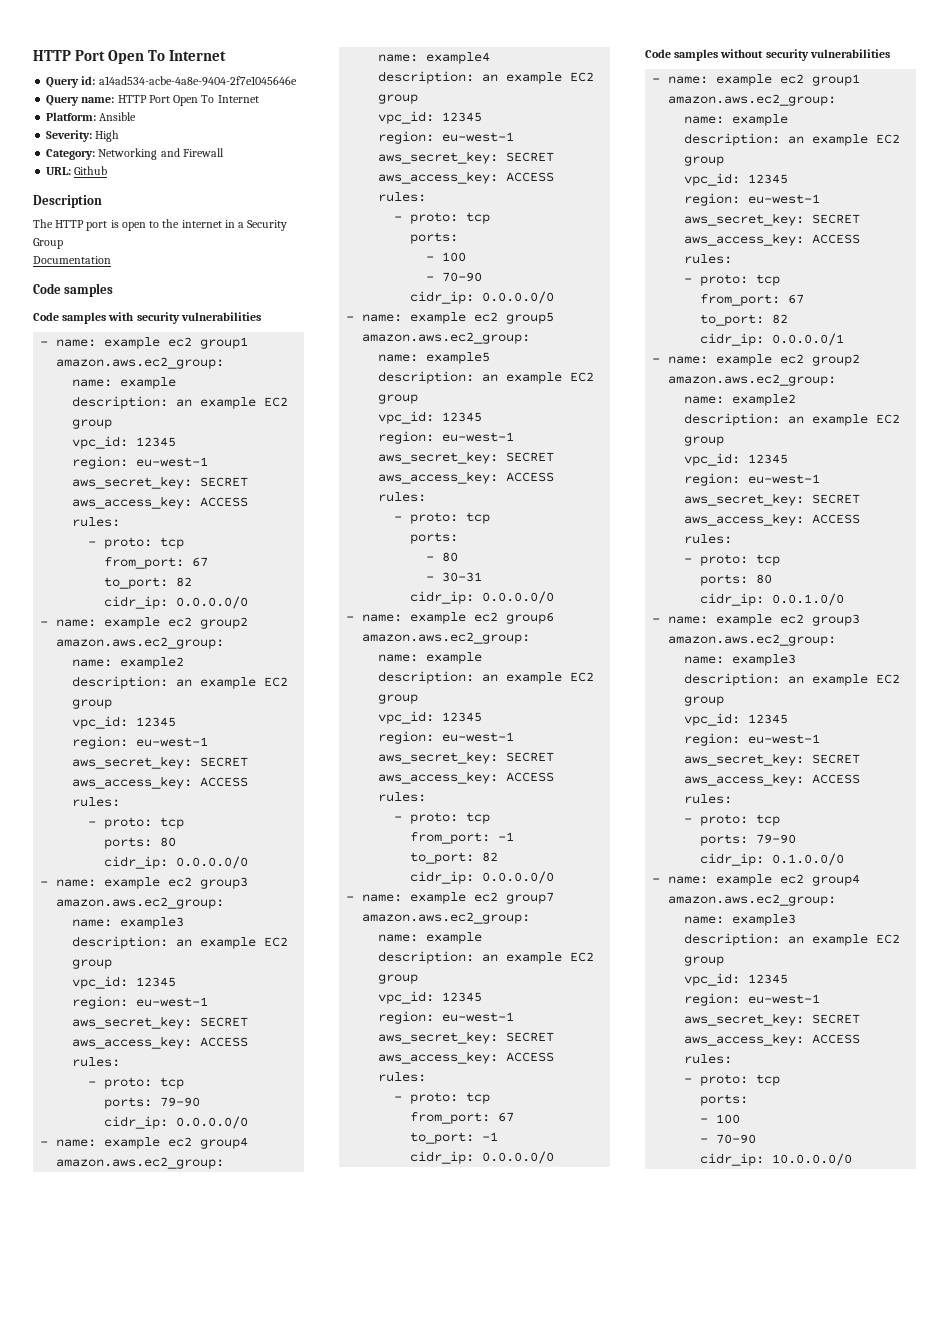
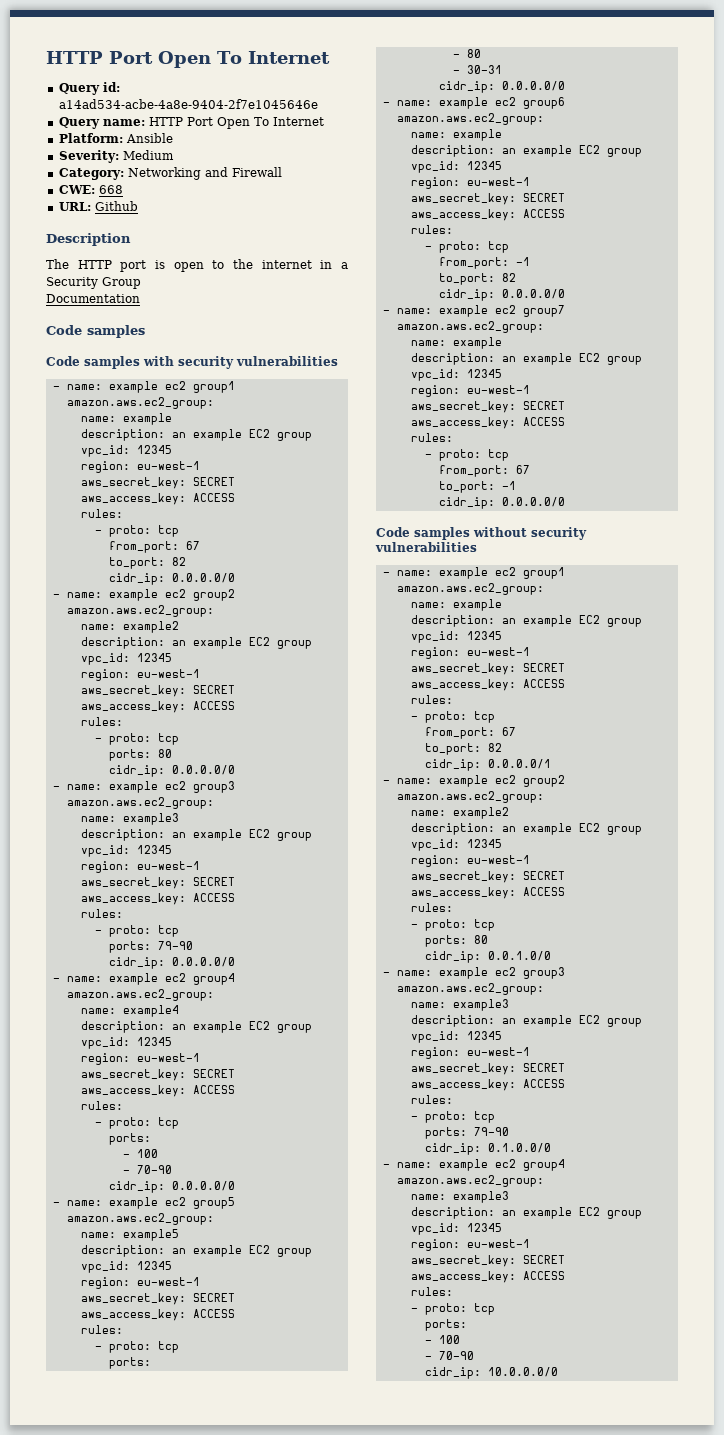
[95,130,120,142] High -> [122,150,174,160] Medium
(224, 152) none -> [58,185,123,194] // CWE: 668

